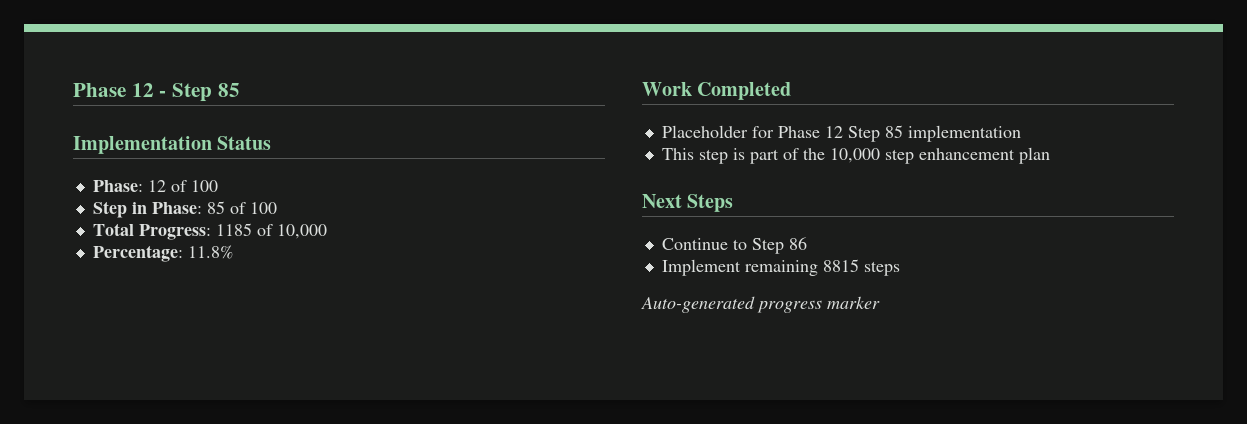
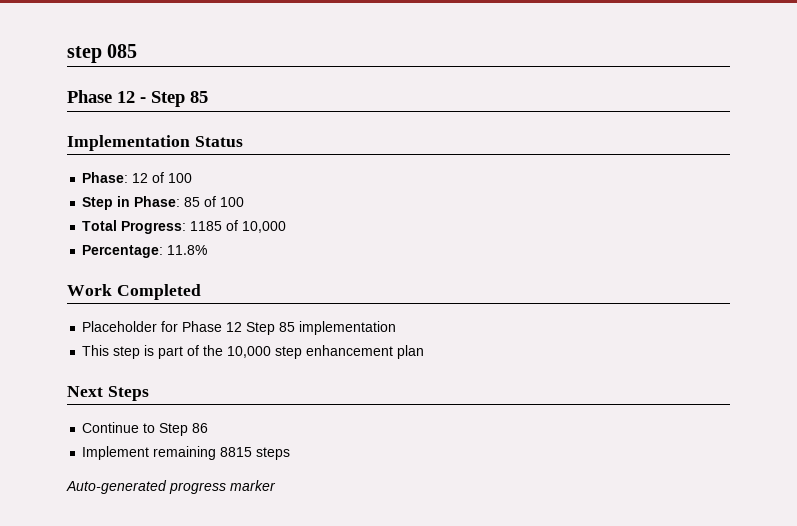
(73, 90) none -> [67,44,138,63] step 085 //

